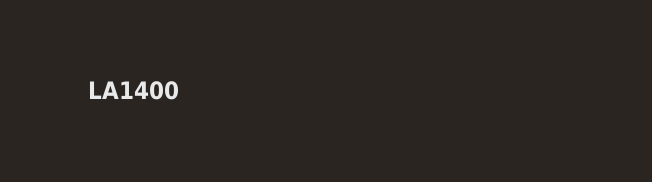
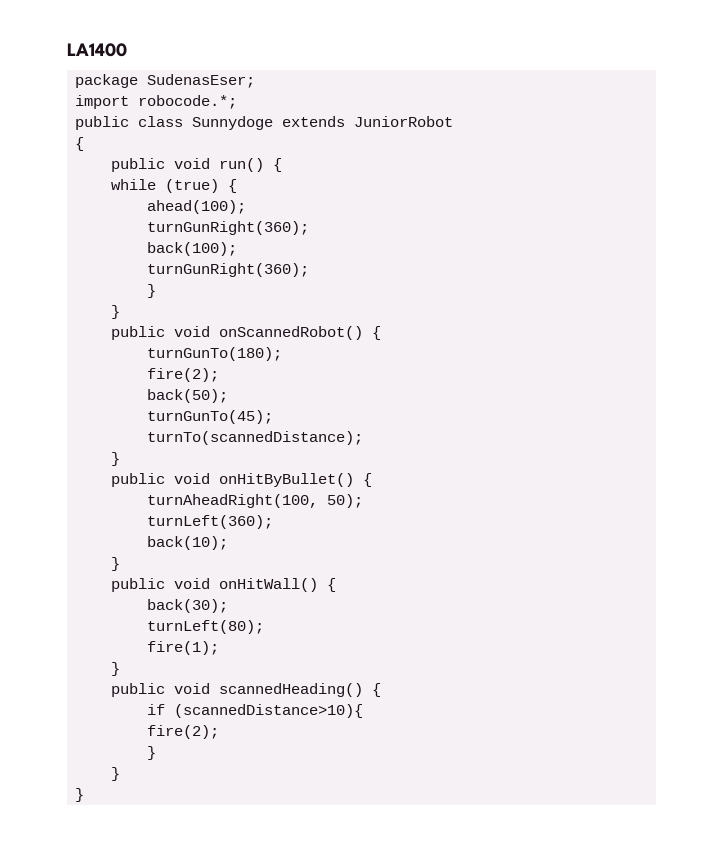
(179, 90) none -> [75,74,256,88] [75,95,238,109] [75,116,454,130] [75,137,85,151] [111,158,283,172] [111,179,238,193] [147,200,247,214] [147,221,310,235] [147,242,238,256] [147,263,310,277] [147,284,157,298] [111,305,121,319] [111,326,382,340] [147,347,283,361] [147,368,220,382] [147,389,229,403] [147,410,274,424] [147,431,364,445] [111,452,121,466] [111,473,373,487] [147,494,364,508] [147,515,274,529] [147,536,229,550] [111,557,121,571] [111,578,337,592] [147,599,229,613] [147,620,265,634] [147,641,220,655] [111,662,121,676] [111,683,382,697] [147,704,364,718] [147,725,220,739] [147,746,157,760] [111,767,121,781] [75,788,85,802] // package SudenasEser; // import robocode.*; // public class Sunnydoge extends JuniorRobot // { // public void run() { // while (true) { // ahead(100); // turnGunRight(360); // back(100); // turnGunRight(360); // } // } // public void onScannedRobot() { // turnGunTo(180); // fire(2); // back(50); // turnGunTo(45); // turnTo(scannedDistance); // } // public void onHitByBullet() { // turnAheadRight(100, 50); // turnLeft(360); // back(10); // } // public void onHitWall() { // back(30); // turnLeft(80); // fire(1); // } // public void scannedHeading() { // if (scannedDistance>10){ // fire(2); // } // } // }

